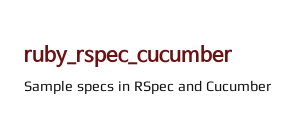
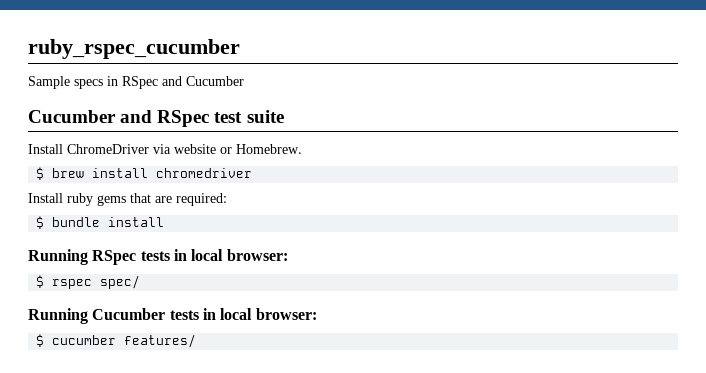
(271, 86) none -> [28,110,284,127] [28,144,302,154] [36,167,253,180] [28,193,227,206] [36,216,165,229] [28,249,288,265] [36,275,141,289] [28,308,317,324] [36,334,197,348] // Cucumber and RSpec test suite // Install ChromeDriver via website or Homebrew. // $ brew install chromedriver // Install ruby gems that are required: // $ bundle install // Running RSpec tests in local browser: // $ rspec spec/ // Running Cucumber tests in local browser: // $ cucumber features/

